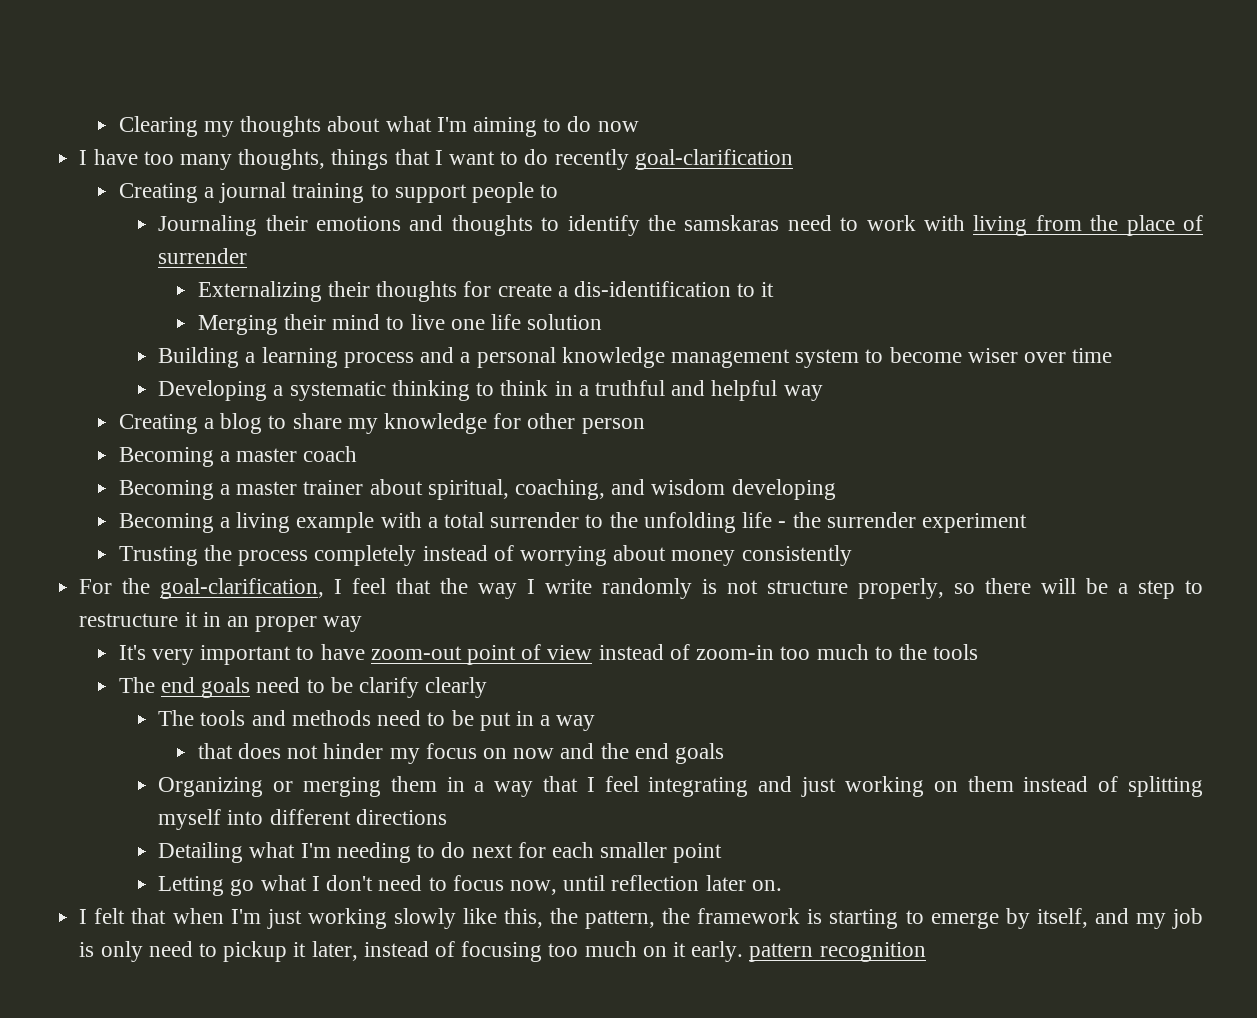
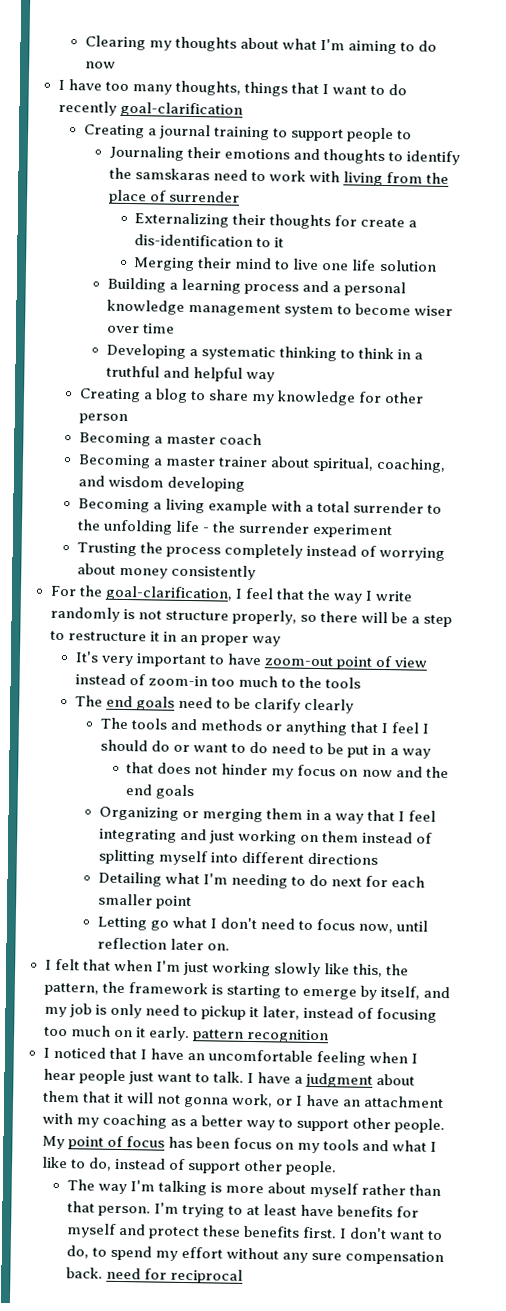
(371, 718) none -> [265,720,430,736] [99,739,269,754] or anything that I feel I should do or want to do
(926, 952) none -> [42,1046,418,1066] [42,1068,416,1088] [42,1090,445,1109] [41,1112,446,1134] [41,1135,438,1154] [41,1156,337,1176] [66,1179,442,1198] [66,1201,420,1218] [65,1223,444,1241] [65,1245,445,1266] [65,1267,243,1284] // I noticed that I have an uncomfortable feeling when I hear people just want to talk. I have a judgment about them that it will not gonna work, or I have an attachment with my coaching as a better way to support other people. My point of focus has been focus on my tools and what I like to do, instead of support other people. // The way I'm talking is more about myself rather than that person. I'm trying to at least have benefits for myself and protect these benefits first. I don't want to do, to spend my effort without any sure compensation back. need for reciprocal

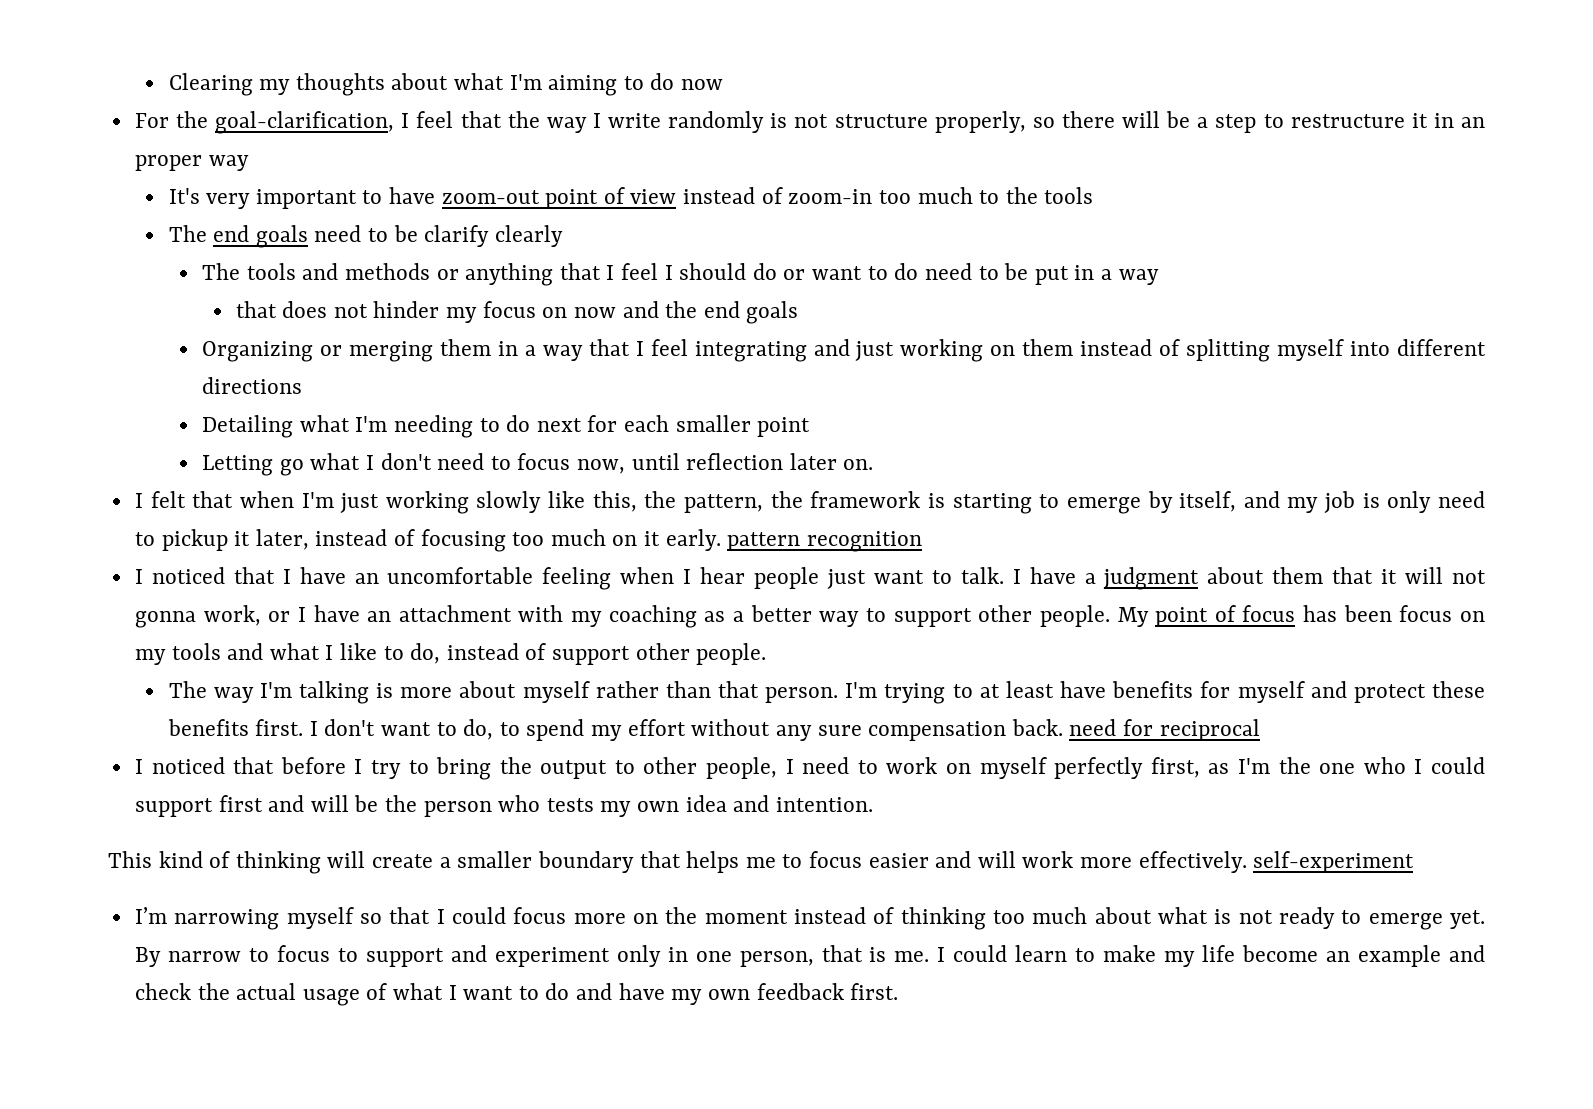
[57,79,408,97] [57,100,243,118] [83,124,413,143] [108,145,461,166] [108,167,450,186] [108,189,241,205] [134,212,418,230] [134,234,285,248] [133,257,437,272] [106,277,407,297] [106,299,454,318] [105,323,176,334] [105,343,424,362] [105,365,276,383] [78,388,425,406] [78,413,128,425] [78,432,262,447] [77,454,447,473] [77,475,245,492] [77,498,443,515] [76,519,394,539] [76,542,446,561] [76,563,256,581] // I have too many thoughts, things that I want to do recently goal-clarification // Creating a journal training to support people to // Journaling their emotions and thoughts to identify the samskaras need to work with living from the place of surrender // Externalizing their thoughts for create a dis-identification to it // Merging their mind to live one life solution // Building a learning process and a personal knowledge management system to become wiser over time // Developing a systematic thinking to think in a truthful and helpful way // Creating a blog to share my knowledge for other person // Becoming a master coach // Becoming a master trainer about spiritual, coaching, and wisdom developing // Becoming a living example with a total surrender to the unfolding life - the surrender experiment // Trusting the process completely instead of worrying about money consistently -> (724, 84) none
(243, 1276) none -> [134,757,1485,780] [134,795,873,817] [108,851,1415,874] [134,907,1485,930] [134,945,1485,967] [134,983,899,1006] // I noticed that before I try to bring the output to other people, I need to work on myself perfectly first, as I'm the one who I could support first and will be the person who tests my own idea and intention. // This kind of thinking will create a smaller boundary that helps me to focus easier and will work more effectively. self-experiment // I’m narrowing myself so that I could focus more on the moment instead of thinking too much about what is not ready to emerge yet. By narrow to focus to support and experiment only in one person, that is me. I could learn to make my life become an example and check the actual usage of what I want to do and have my own feedback first.

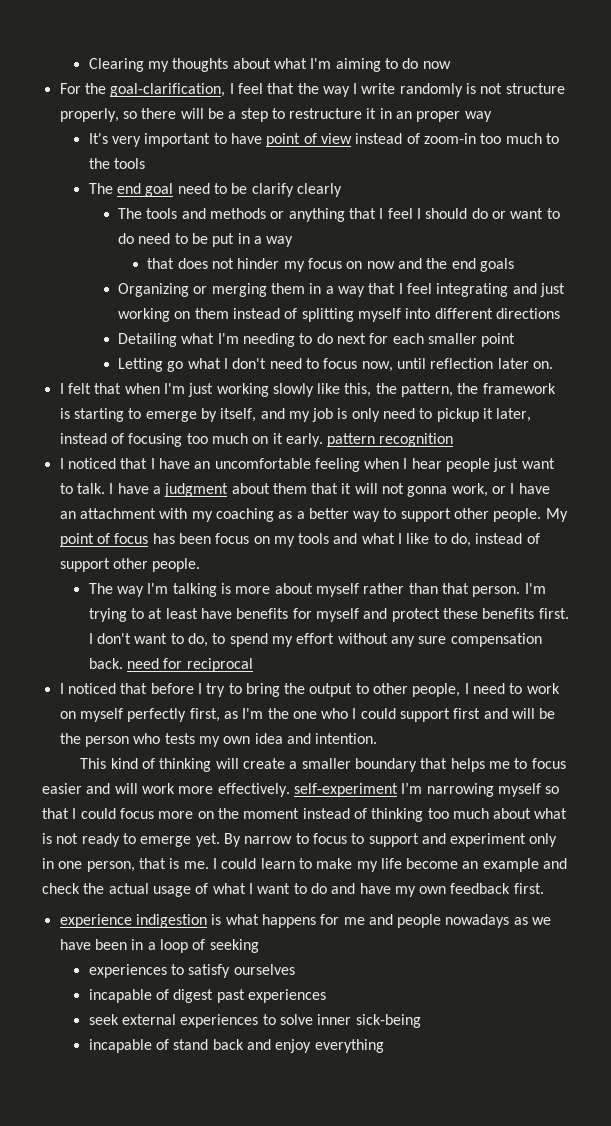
[441,190,540,204] zoom-out -> (263, 138) none
[255,225,308,248] goals -> [145,183,174,197] goal
(1415, 862) // -> (398, 790) none
(899, 991) none -> [59,914,552,928] [59,939,259,953] [88,964,295,978] [88,989,327,1003] [88,1014,421,1028] [88,1039,384,1053] // experience indigestion is what happens for me and people nowadays as we have been in a loop of seeking // experiences to satisfy ourselves // incapable of digest past experiences // seek external experiences to solve inner sick-being // incapable of stand back and enjoy everything

